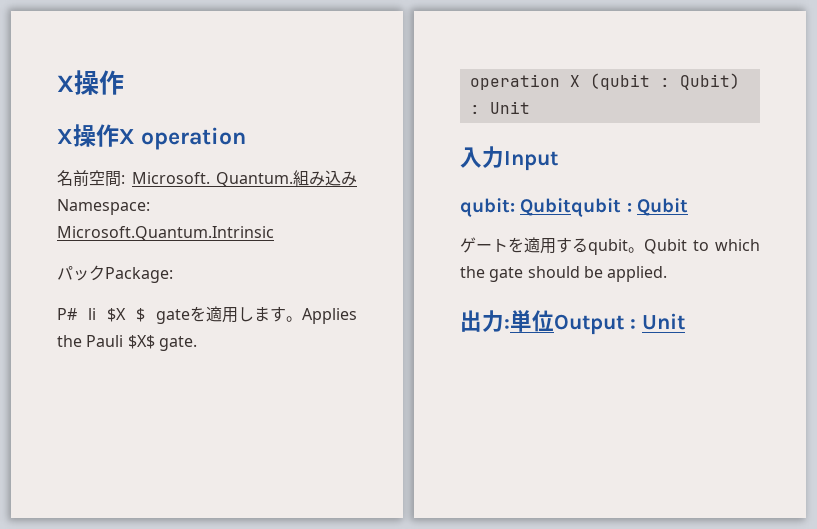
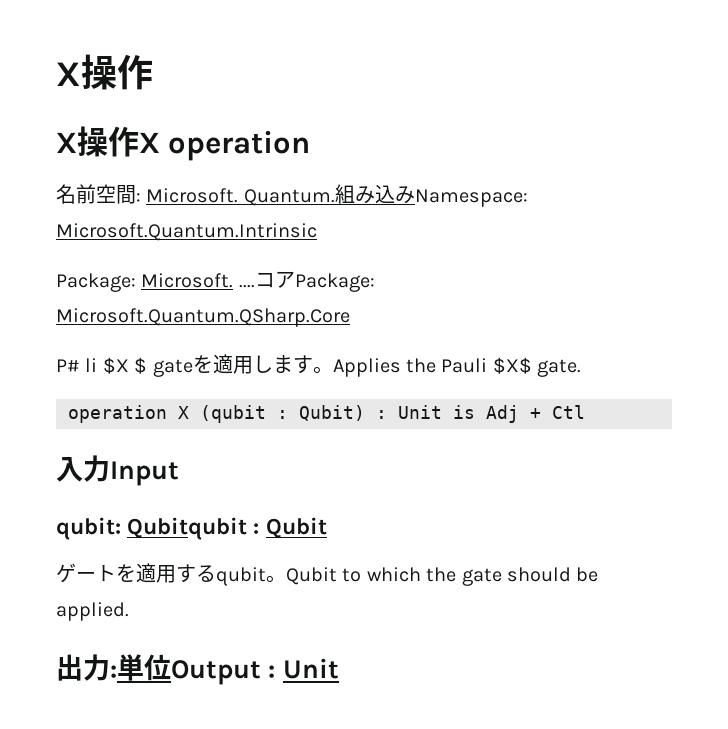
[57,265,173,283] パックPackage: -> [56,271,375,292] [56,308,350,327] Package: Microsoft. ....コアPackage: Microsoft.Quantum.QSharp.Core
(530, 107) none -> [453,405,585,423] is Adj + Ctl

